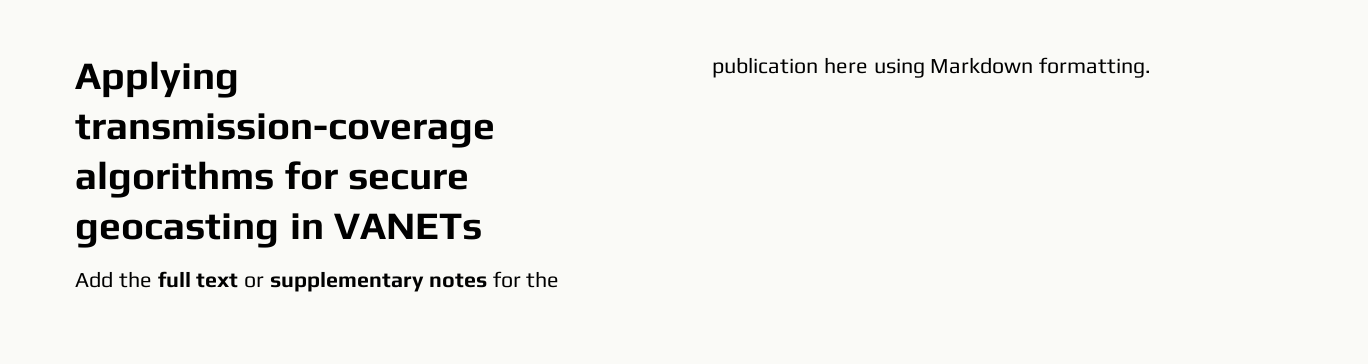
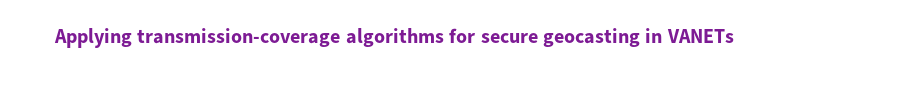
[75,271,560,292] [712,57,1152,78] // Add the full text or supplementary notes for the publication here using Markdown formatting. -> (734, 36) none

